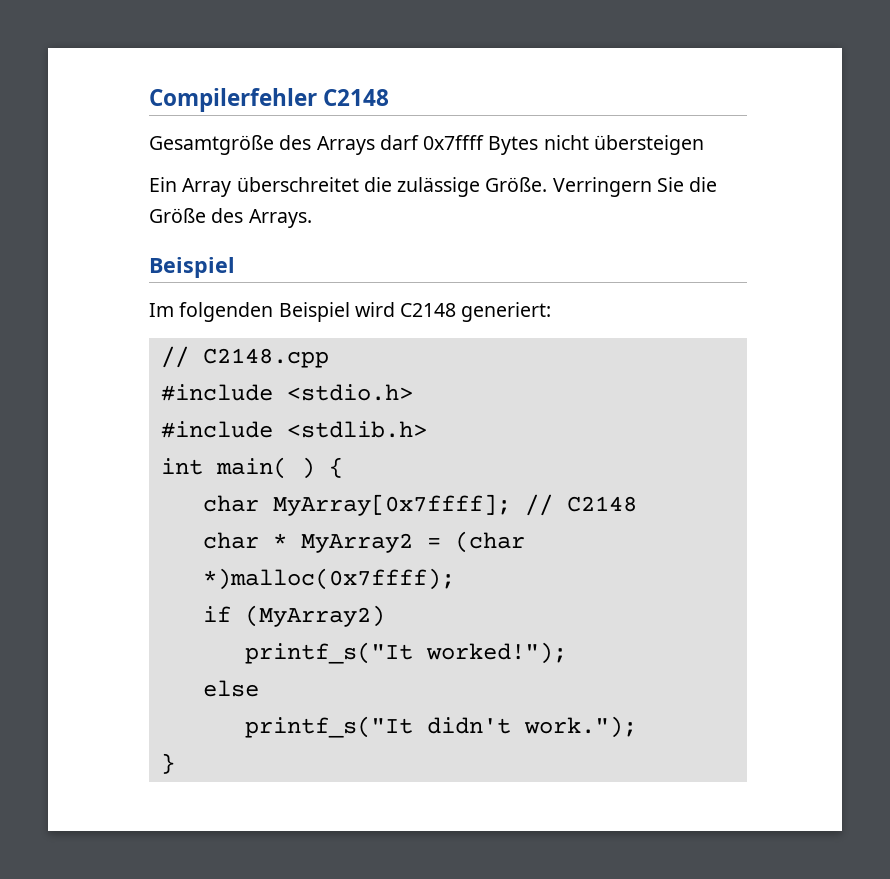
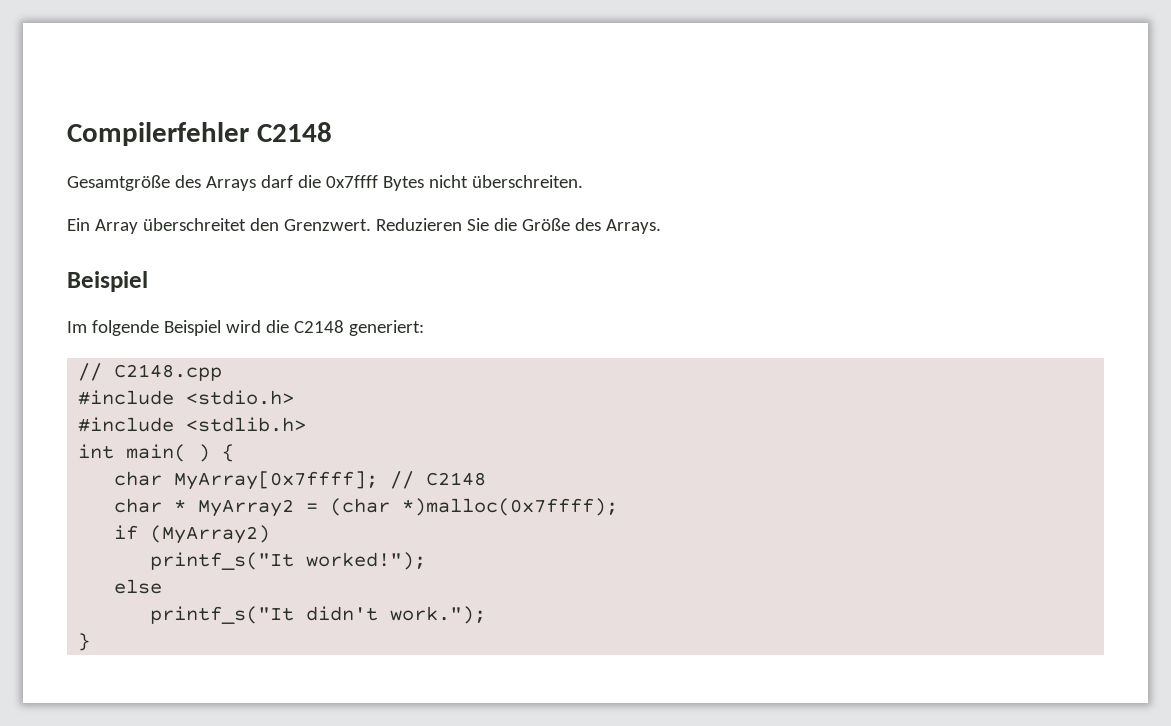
(419, 142) none -> [297,175,321,188] die
[593,135,704,155] übersteigen -> [471,175,583,188] überschreiten.
[363,177,652,197] die zulässige Größe. Verringern -> [249,218,462,231] den Grenzwert. Reduzieren
[179,302,274,322] folgenden -> [91,320,159,336] folgende
(395, 309) none -> [265,320,289,333] die

